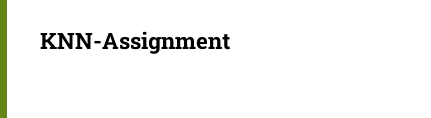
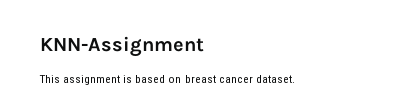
(230, 42) none -> [39,75,295,85] // This assignment is based on breast cancer dataset.

